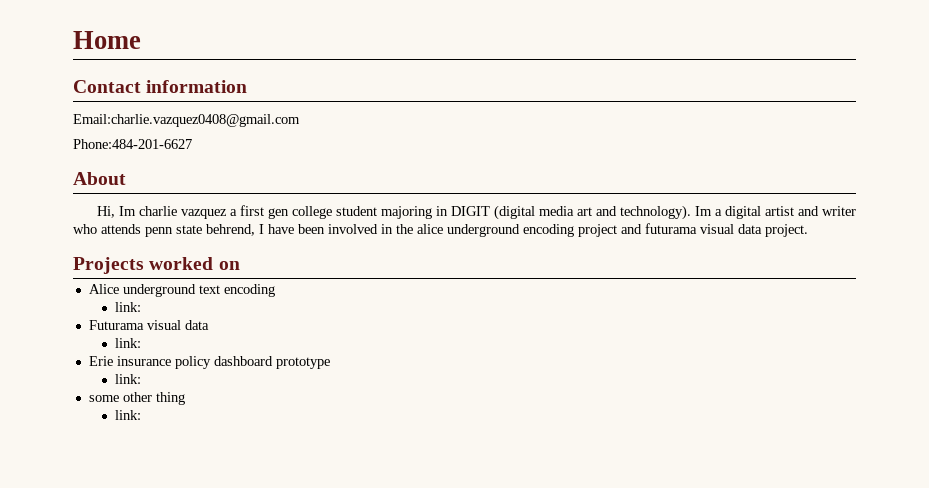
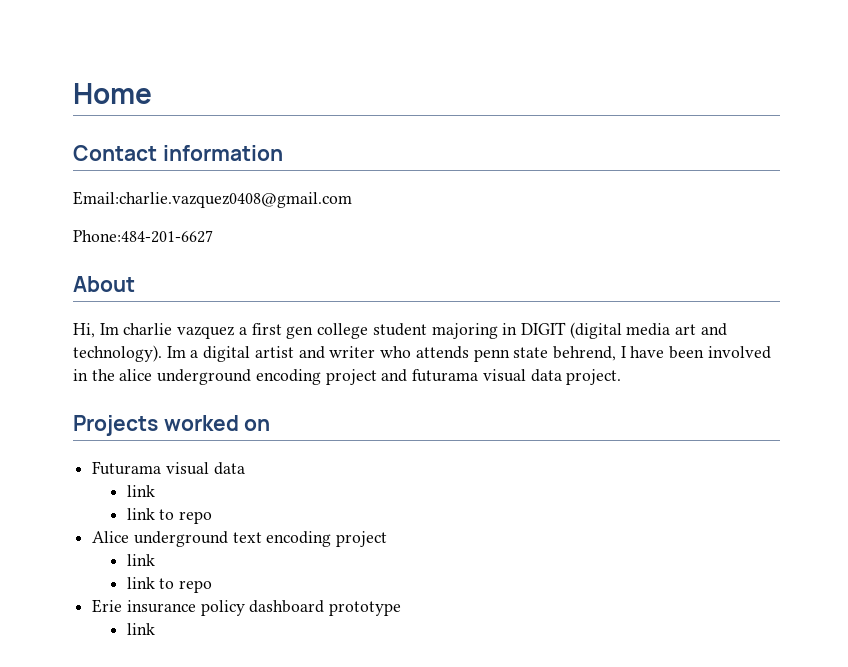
(240, 265) none -> [92,461,245,475] [126,485,155,497] [126,508,213,524] // Futurama visual data // link // link to repo
[115,302,142,312] [88,320,209,330] [115,338,142,348] // link: // Futurama visual data // link: -> [336,531,388,547] [126,554,155,566] [126,577,213,593] project // link // link to repo
[115,374,142,384] [88,392,185,405] [115,410,142,420] link: // some other thing // link: -> [126,623,155,635] link

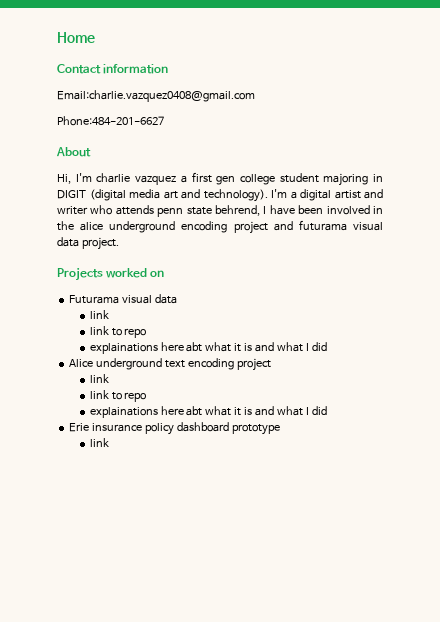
[99,323,119,335] Im -> [75,173,92,182] I'm
[166,346,186,358] Im -> [271,189,287,198] I'm
(213, 517) none -> [89,342,328,354] // explainations here abt what it is and what I did
(213, 586) none -> [89,406,328,418] // explainations here abt what it is and what I did

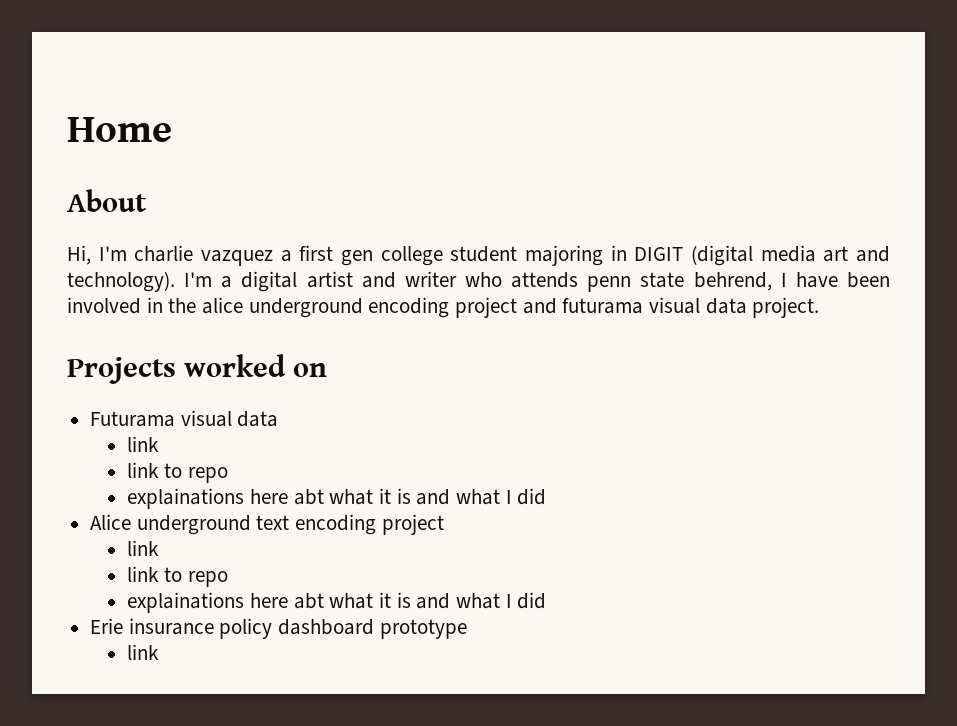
[57,64,169,74] [57,90,255,102] [57,116,164,126] // Contact information // Email:charlie.vazquez0408@gmail.com // Phone:484-201-6627 -> (172, 129) none

